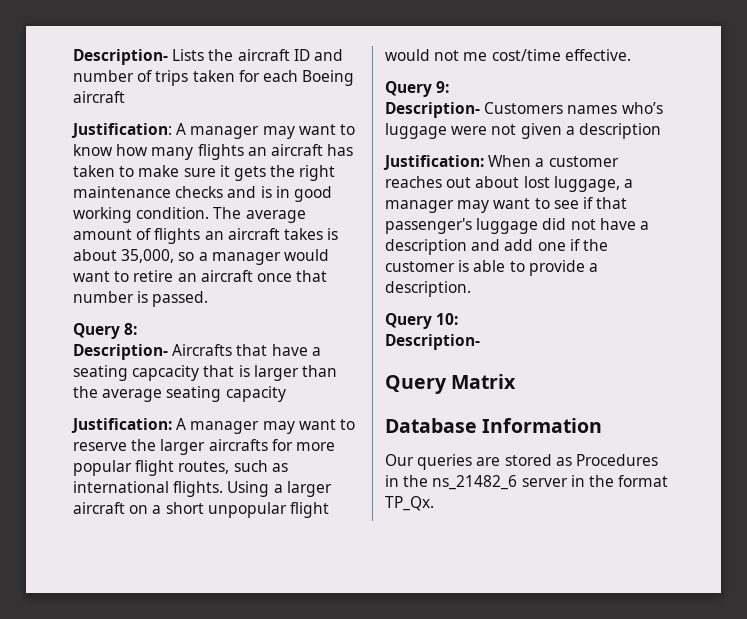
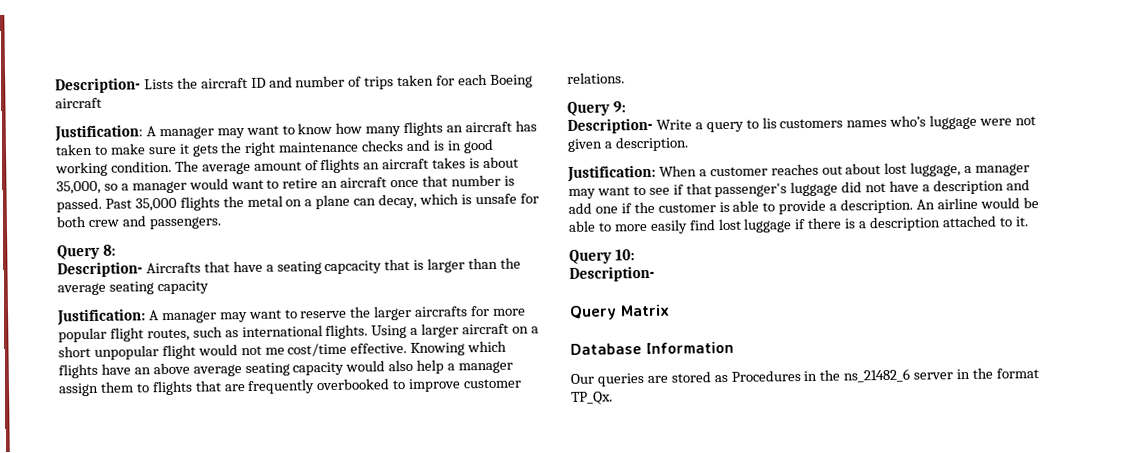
(209, 299) none -> [104,193,539,212] [56,215,221,230] Past 35,000 flights the metal on a plane can decay, which is unsafe for both crew and passengers.
[385,81,450,97] [385,102,564,118] // Query 9: // Description- Customers -> [410,340,508,356] [58,359,514,379] [58,378,523,397] [567,72,625,84] [567,101,626,116] [567,117,844,134] Knowing which flights have an above average seating capacity would also help a manager assign them to flights that are frequently overbooked to improve customer relations. // Query 9: // Description- Write a query to lis customers
[578,123,661,139] description -> [614,136,689,152] description.
(471, 289) none -> [916,197,1039,210] [568,215,1029,234] An airline would be able to more easily find lost luggage if there is a description attached to it.

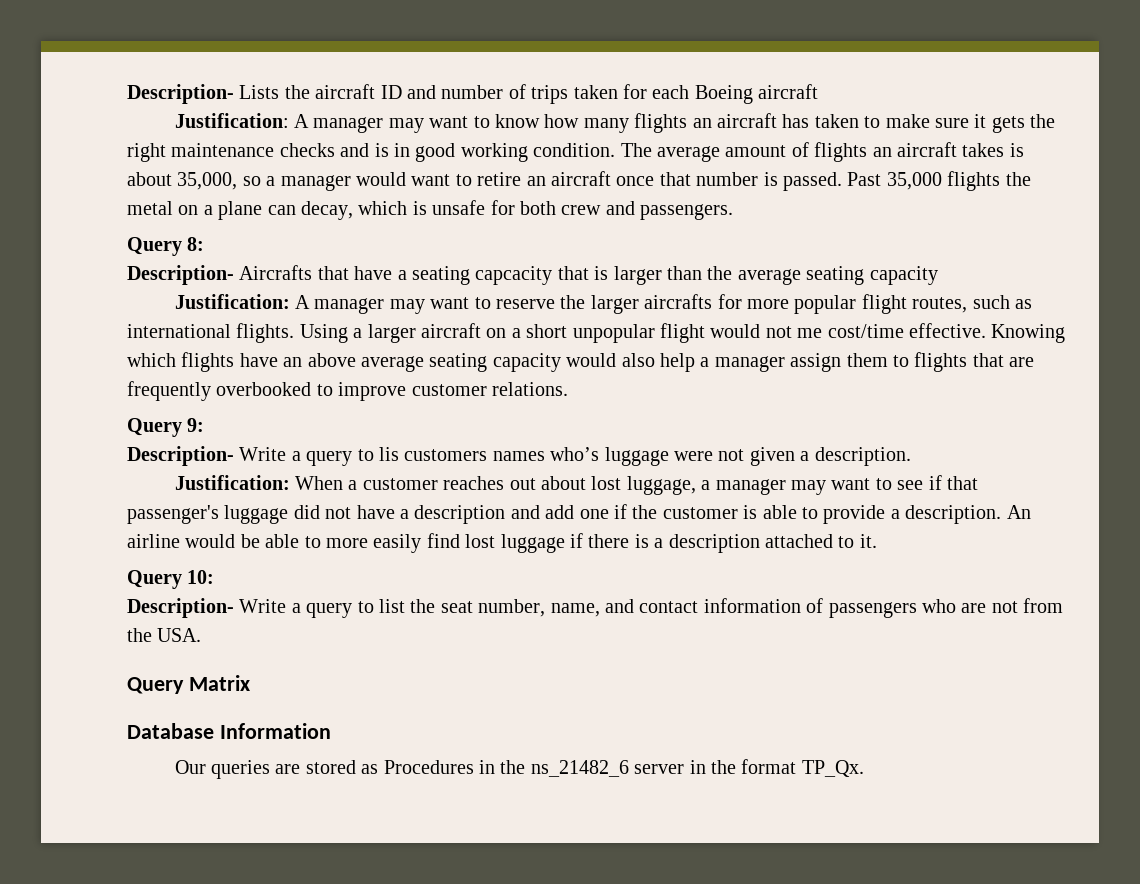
(655, 273) none -> [239,598,1064,618] [127,628,202,642] Write a query to list the seat number, name, and contact information of passengers who are not from the USA.

